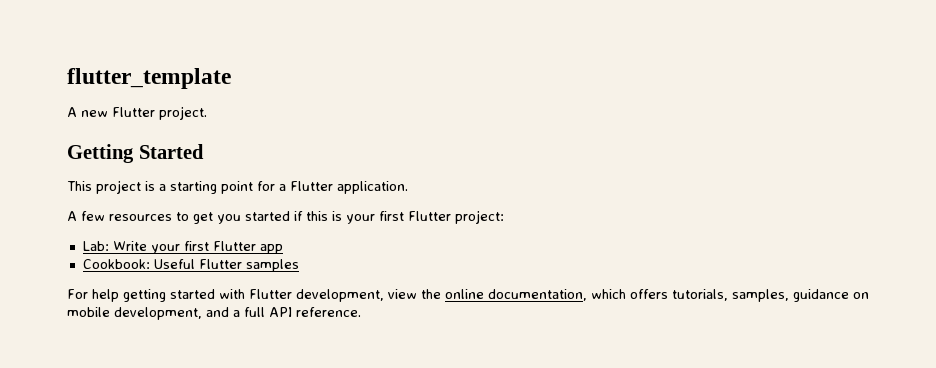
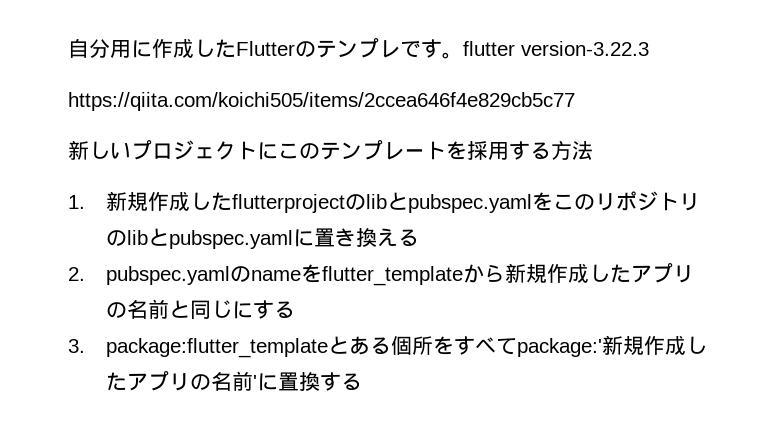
[67,68,231,89] [67,106,207,120] [67,144,204,163] [67,180,408,194] [67,210,504,224] [82,241,283,254] [82,259,299,272] [67,289,869,302] [67,307,361,320] flutter_template // A new Flutter project. // Getting Started // This project is a starting point for a Flutter application. // A few resources to get you started if this is your first Flutter project: // Lab: Write your first Flutter app // Cookbook: Useful Flutter samples // For help getting started with Flutter development, view the online documentation, which offers tutorials, samples, guidance on mobile development, and a full API reference. -> [68,38,649,59] [68,92,575,111] [68,140,593,160] [68,191,700,213] [105,228,419,249] [68,263,694,286] [105,299,295,320] [68,335,707,358] [105,371,362,391] 自分用に作成したFlutterのテンプレです。flutter version-3.22.3 // https://qiita.com/koichi505/items/2ccea646f4e829cb5c77 // 新しいプロジェクトにこのテンプレートを採用する方法 // 1.新規作成したflutterprojectのlibとpubspec.yamlをこのリポジトリのlibとpubspec.yamlに置き換える // 2. pubspec.yamlのnameをflutter_templateから新規作成したアプリの名前と同じにする // 3. package:flutter_templateとある個所をすべてpackage:'新規作成したアプリの名前'に置換する

